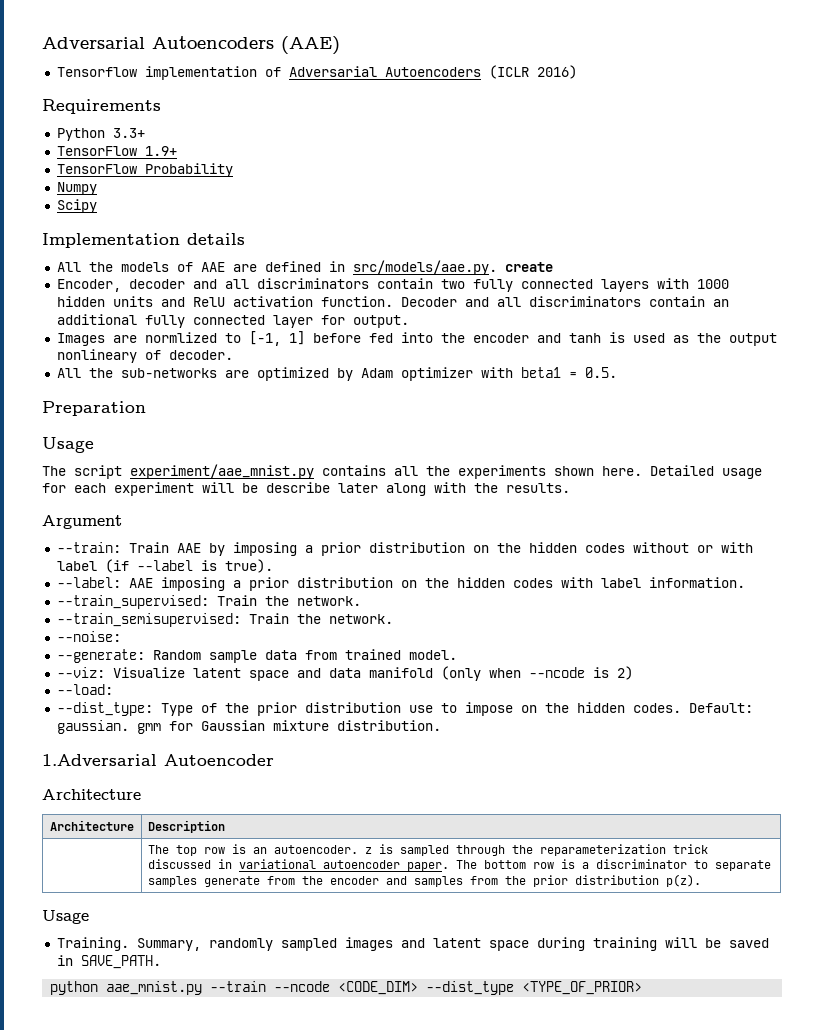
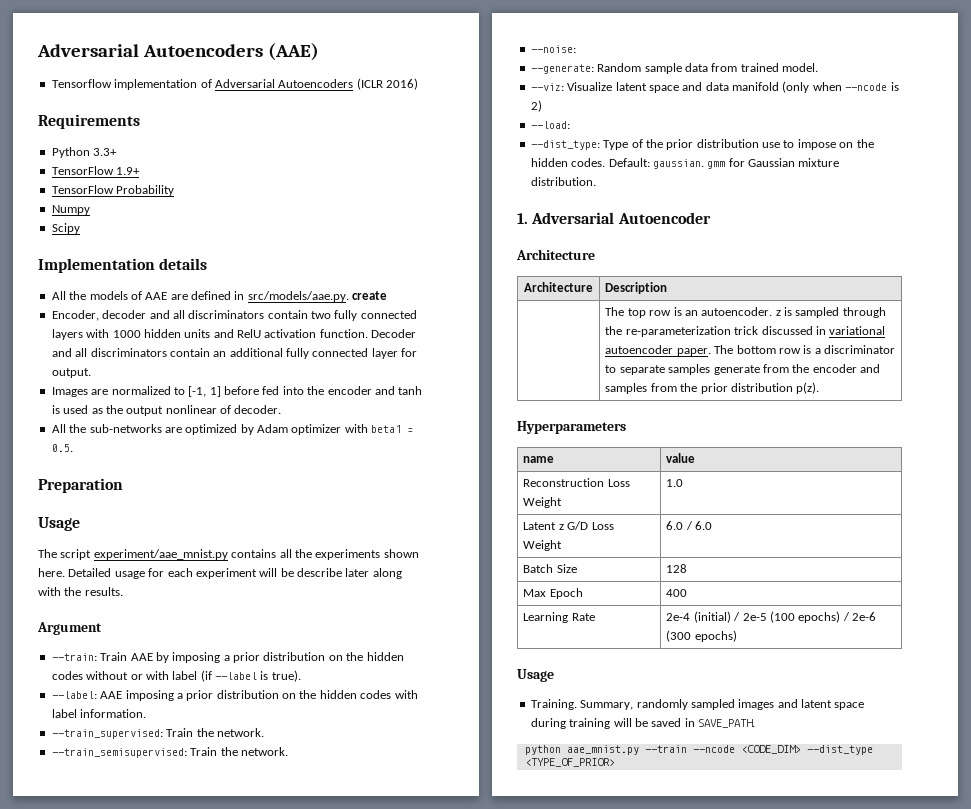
[144,332,217,343] normlized -> [111,386,171,395] normalized
[56,349,137,363] nonlineary -> [165,405,217,414] nonlinear
[42,754,157,766] 1.Adversarial -> [517,212,615,224] 1. Adversarial
[540,844,667,856] reparameterization -> [625,326,731,337] re-parameterization
(702, 880) none -> [517,421,626,434] [523,456,555,463] [666,453,696,463] [523,478,630,487] [523,497,563,508] [666,479,684,487] [523,521,614,530] [523,540,563,551] [666,521,713,530] [523,564,577,573] [666,564,688,573] [523,588,583,599] [666,589,688,597] [523,612,595,623] [666,611,877,623] [666,630,737,642] // Hyperparameters // name | value // Reconstruction Loss Weight | 1.0 // Latent z G/D Loss Weight | 6.0 / 6.0 // Batch Size | 128 // Max Epoch | 400 // Learning Rate | 2e-4 (initial) / 2e-5 (100 epochs) / 2e-6 (300 epochs)

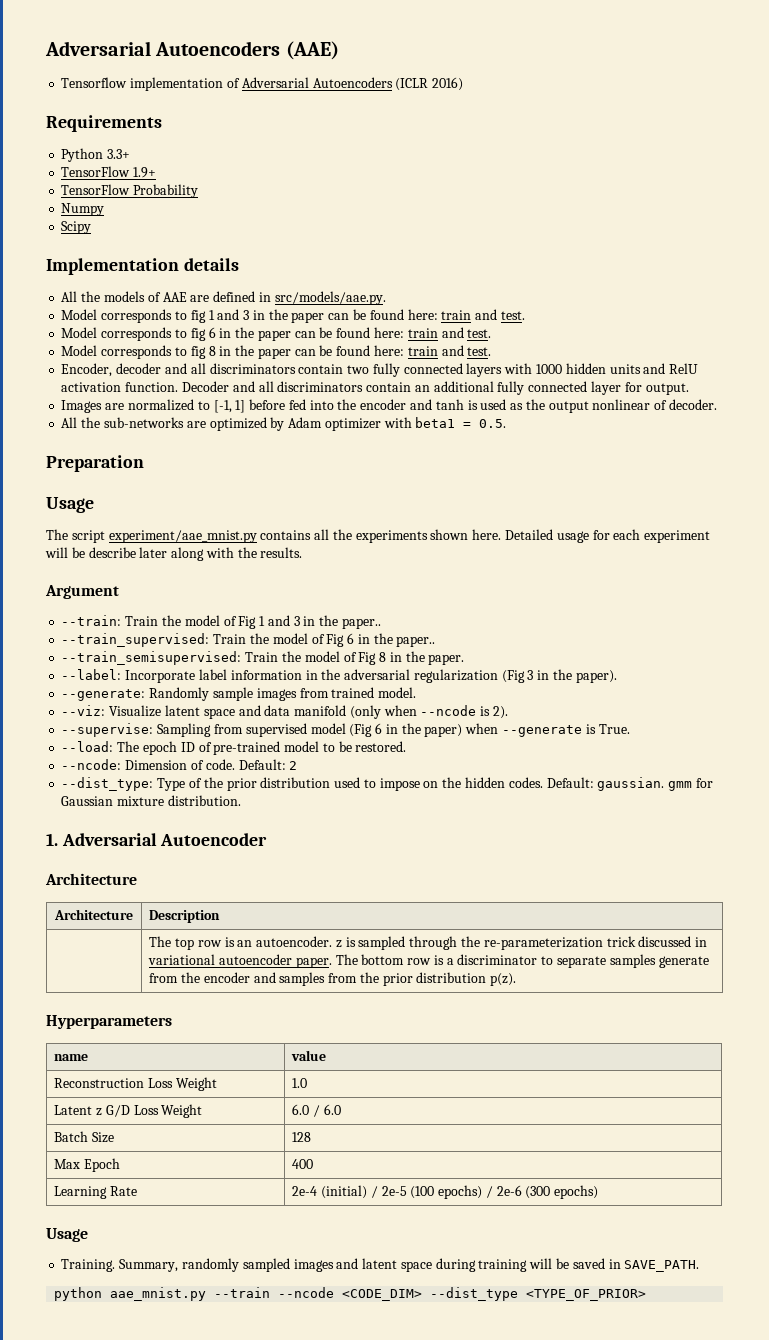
[352,291,388,300] create -> [61,309,525,323] [61,327,492,341] [61,345,492,359] // Model corresponds to fig 1 and 3 in the paper can be found here: train and test. // Model corresponds to fig 6 in the paper can be found here: train and test. // Model corresponds to fig 8 in the paper can be found here: train and test.
[130,652,404,663] [51,670,301,682] [51,690,418,701] [51,709,147,718] [51,728,264,739] [51,747,288,758] [530,45,576,53] [530,63,708,74] AAE by imposing a prior distribution on the hidden codes without or with label (if --label is true). // --label: AAE imposing a prior distribution on the hidden codes with label information. // --train_supervised: Train the network. // --train_semisupervised: Train the network. // --noise: // --generate: Random sample data -> [161,615,381,629] [61,633,436,647] [61,651,465,665] [61,669,617,683] [61,687,297,701] the model of Fig 1 and 3 in the paper.. // --train_supervised: Train the model of Fig 6 in the paper.. // --train_semisupervised: Train the model of Fig 8 in the paper. // --label: Incorporate label information in the adversarial regularization (Fig 3 in the paper). // --generate: Randomly sample images
[530,100,542,112] [530,121,570,129] 2) // --load: -> [492,706,508,719] [61,723,630,737] [61,741,407,755] [61,759,298,770] 2). // --supervise: Sampling from supervised model (Fig 6 in the paper) when --generate is True. // --load: The epoch ID of pre-trained model to be restored. // --ncode: Dimension of code. Default: 2
[762,142,780,148] use -> [334,777,361,788] used

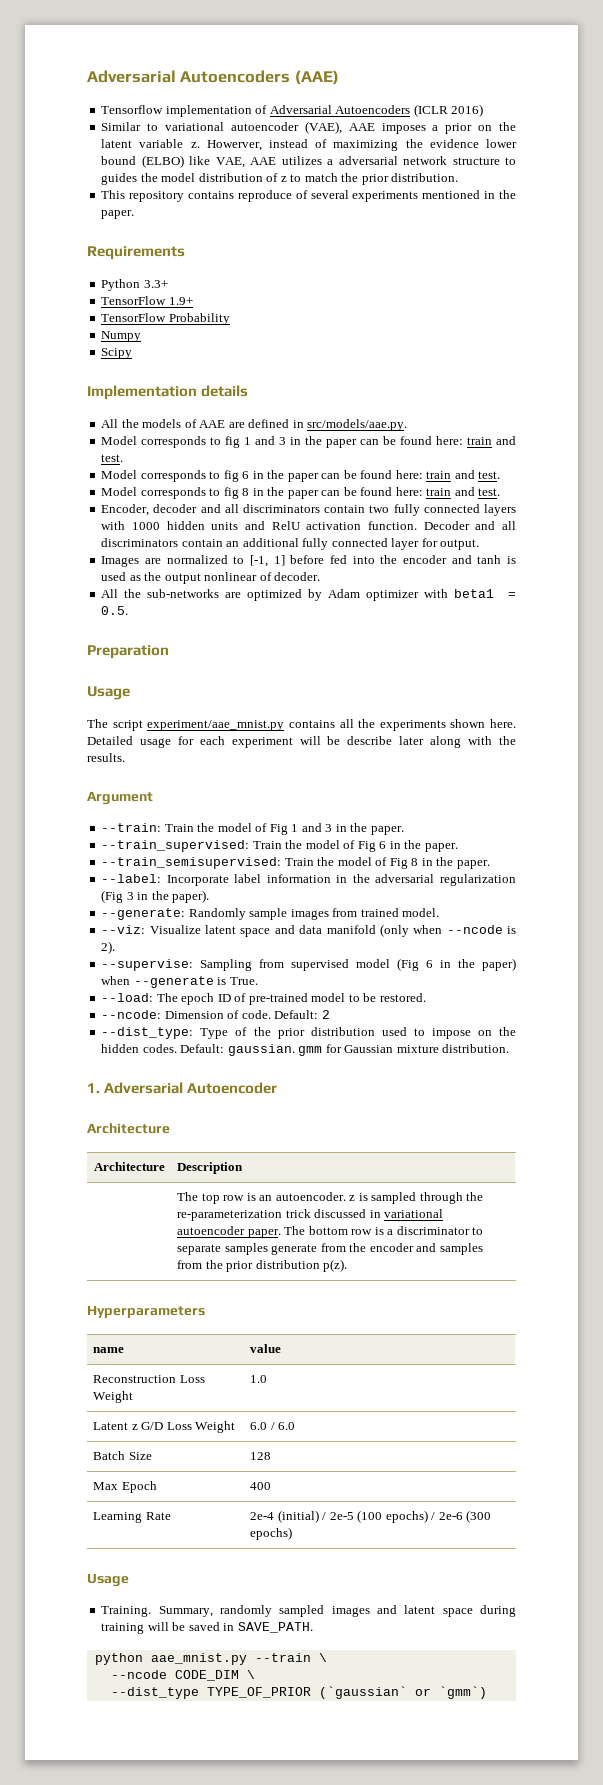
(464, 84) none -> [101,121,516,134] [101,139,517,151] [101,155,517,168] [101,173,459,185] [101,190,516,202] [101,210,135,219] // Similar to variational autoencoder (VAE), AAE imposes a prior on the latent variable z. Howerver, instead of maximizing the evidence lower bound (ELBO) like VAE, AAE utilizes a adversarial network structure to guides the model distribution of z to match the prior distribution. // This repository contains reproduce of several experiments mentioned in the paper.
[341,618,381,629] paper.. -> [370,826,404,835] paper.
[396,636,436,647] paper.. -> [424,843,458,852] paper.
[278,1287,647,1301] --ncode <CODE_DIM> --dist_type <TYPE_OF_PRIOR> -> [318,1653,327,1662] [110,1670,255,1681] [110,1686,487,1699] \ // --ncode CODE_DIM \ // --dist_type TYPE_OF_PRIOR (`gaussian` or `gmm`)

